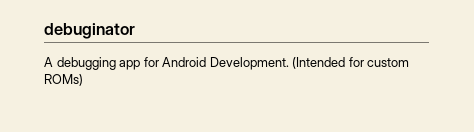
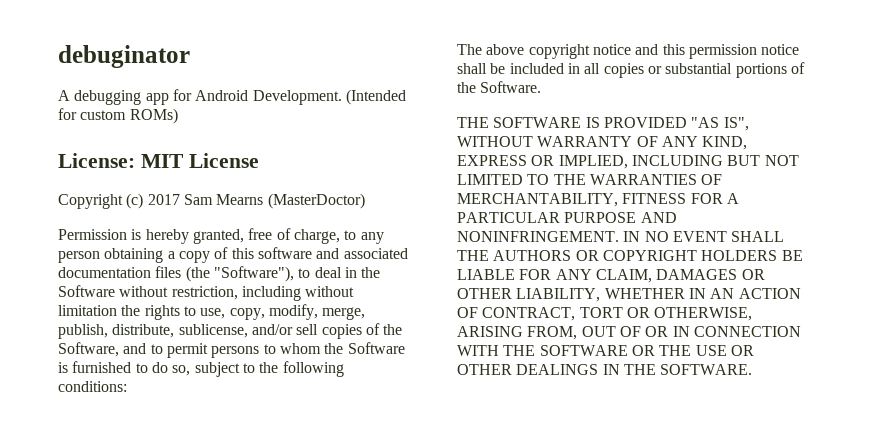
(83, 80) none -> [58,153,259,168] [58,193,365,209] [58,228,384,244] [58,247,408,263] [58,266,381,282] [58,285,355,301] [58,304,366,320] [58,323,403,339] [58,342,405,358] [58,361,344,377] [58,381,127,392] [457,44,800,59] [457,62,805,78] [457,81,542,93] [457,117,749,131] [457,136,748,150] [457,155,799,169] [457,174,723,185] [457,193,739,207] [457,212,677,223] [457,231,785,242] [457,250,803,261] [457,269,765,283] [457,288,801,302] [457,307,753,321] [457,326,801,340] [457,345,754,356] [457,364,753,375] // License: MIT License // Copyright (c) 2017 Sam Mearns (MasterDoctor) // Permission is hereby granted, free of charge, to any person obtaining a copy of this software and associated documentation files (the "Software"), to deal in the Software without restriction, including without limitation the rights to use, copy, modify, merge, publish, distribute, sublicense, and/or sell copies of the Software, and to permit persons to whom the Software is furnished to do so, subject to the following conditions: // The above copyright notice and this permission notice shall be included in all copies or substantial portions of the Software. // THE SOFTWARE IS PROVIDED "AS IS", WITHOUT WARRANTY OF ANY KIND, EXPRESS OR IMPLIED, INCLUDING BUT NOT LIMITED TO THE WARRANTIES OF MERCHANTABILITY, FITNESS FOR A PARTICULAR PURPOSE AND NONINFRINGEMENT. IN NO EVENT SHALL THE AUTHORS OR COPYRIGHT HOLDERS BE LIABLE FOR ANY CLAIM, DAMAGES OR OTHER LIABILITY, WHETHER IN AN ACTION OF CONTRACT, TORT OR OTHERWISE, ARISING FROM, OUT OF OR IN CONNECTION WITH THE SOFTWARE OR THE USE OR OTHER DEALINGS IN THE SOFTWARE.

